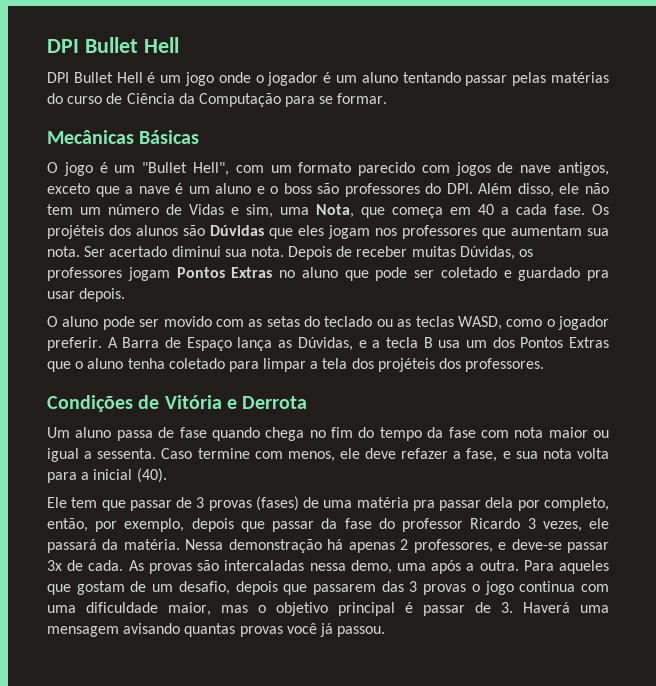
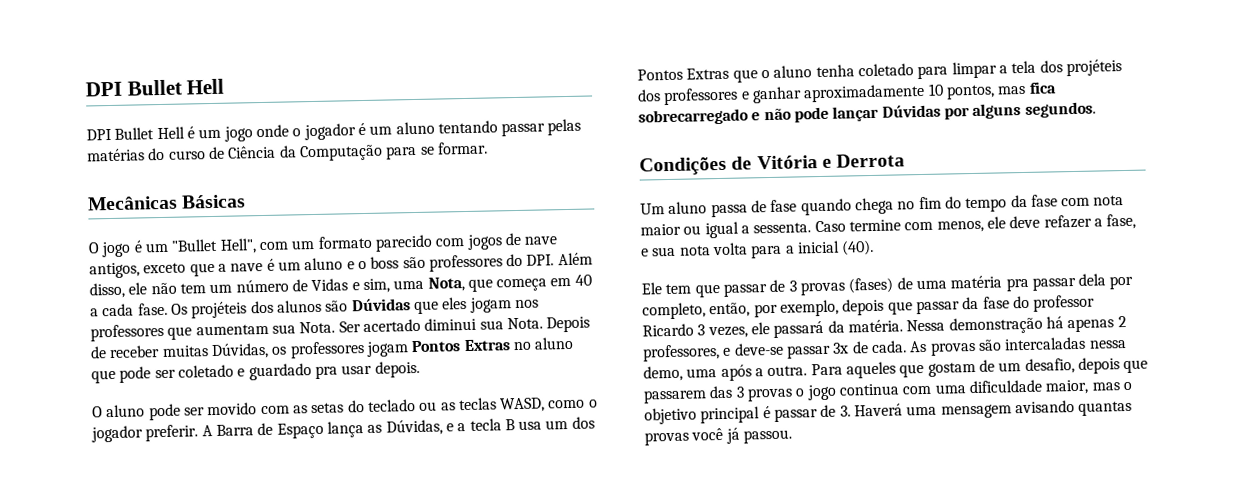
[47,246,80,257] nota. -> [299,321,336,334] Nota.
[250,246,284,257] nota. -> [506,317,543,330] Nota.
[465,358,545,372] professores. -> [663,81,1057,106] [638,101,1096,126] professores e ganhar aproximadamente 10 pontos, mas fica sobrecarregado e não pode lançar Dúvidas por alguns segundos.

